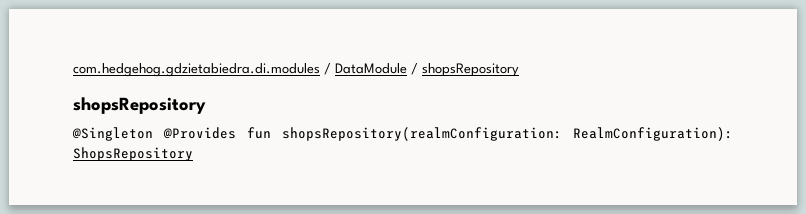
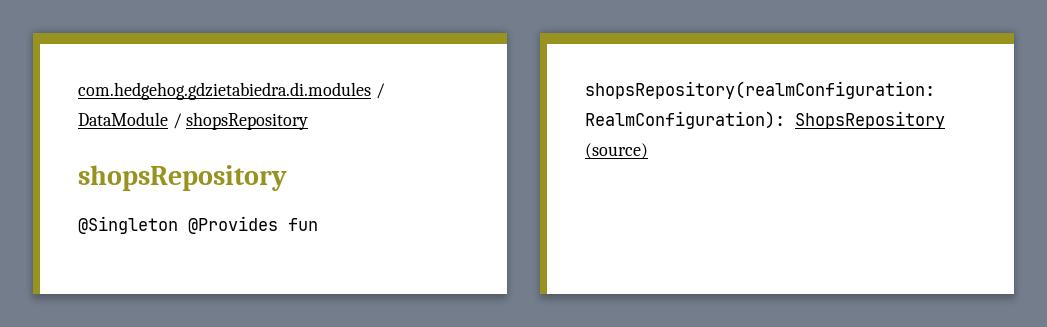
(193, 154) none -> [585,143,648,159] (source)

